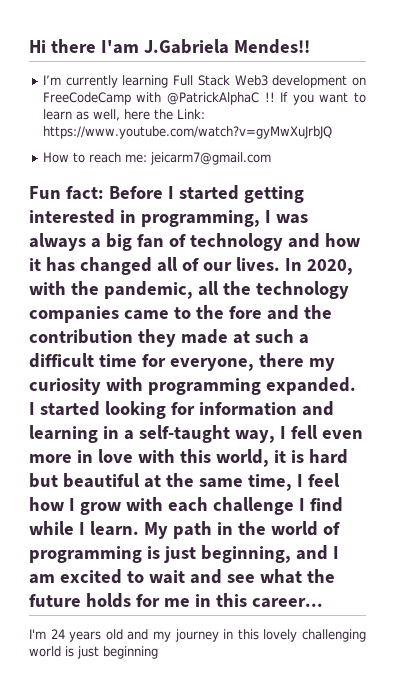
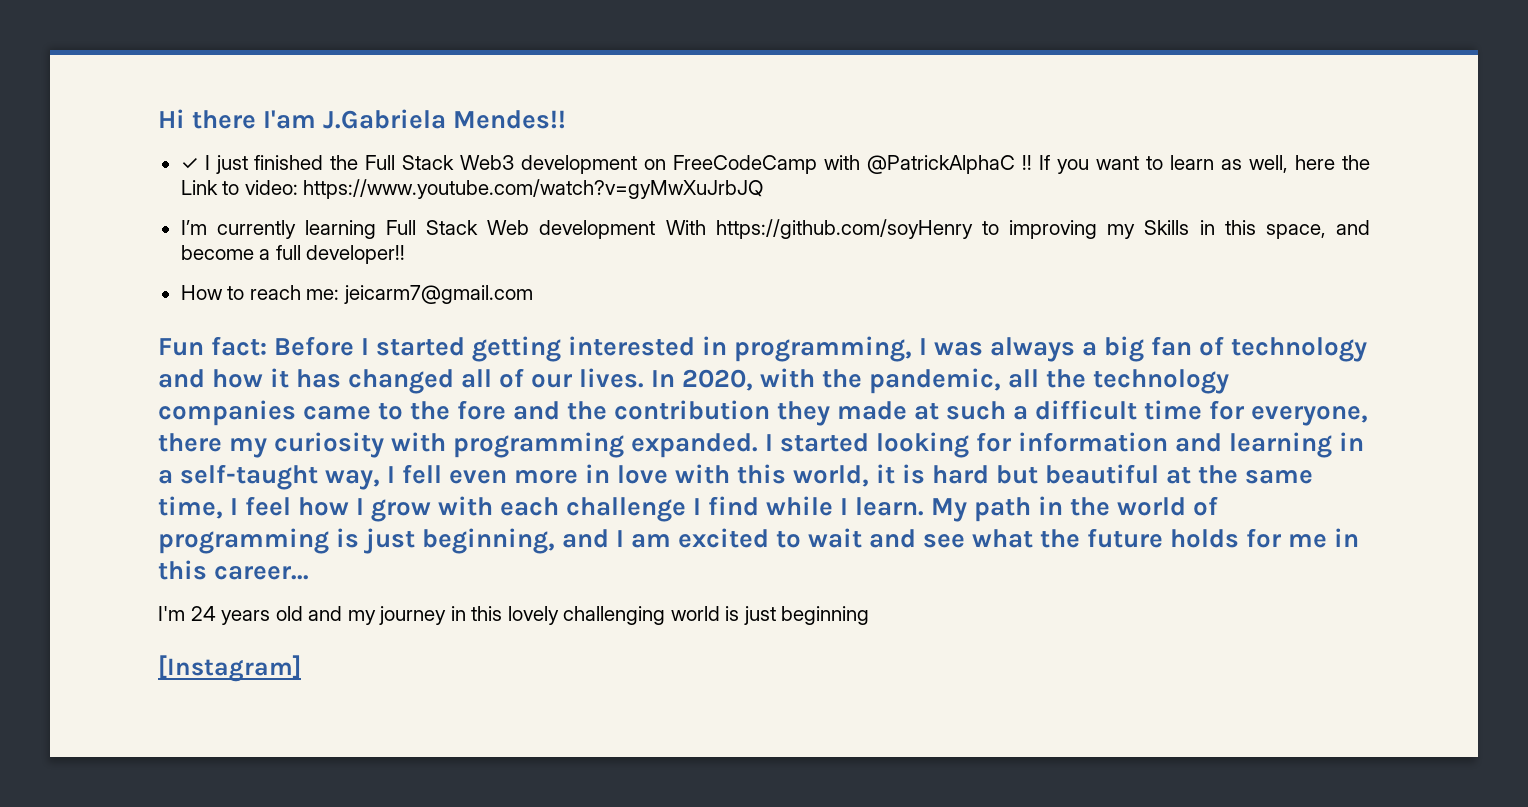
[42,75,169,88] I’m currently learning -> [180,155,359,174] ✓ I just finished the
[176,109,205,119] [42,126,332,139] Link: https://www.youtube.com/watch?v=gyMwXuJrbJQ -> [180,179,764,199] [180,219,1371,239] [180,245,406,264] Link to video: https://www.youtube.com/watch?v=gyMwXuJrbJQ // I’m currently learning Full Stack Web development With https://github.com/soyHenry to improving my Skills in this space, and become a full developer!!
(158, 652) none -> [158,655,301,682] // [Instagram]

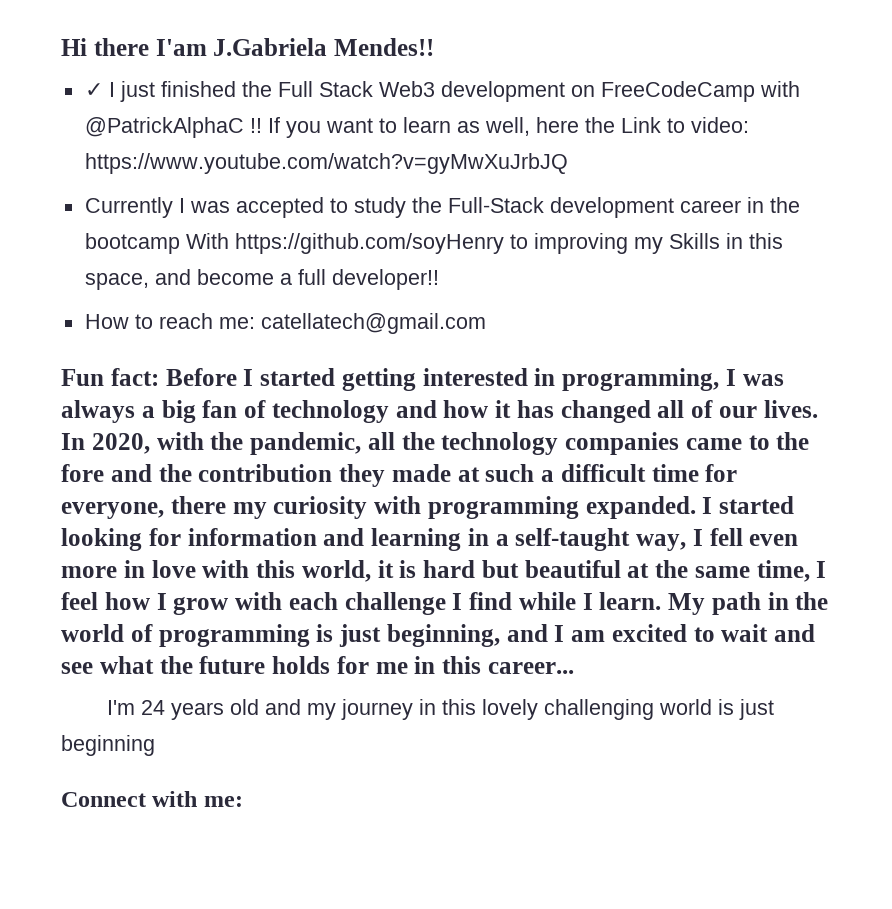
[180,220,656,239] I’m currently learning Full Stack Web development -> [84,197,800,218] [84,233,180,254] Currently I was accepted to study the Full-Stack development career in the bootcamp
[343,285,533,304] jeicarm7@gmail.com -> [260,313,486,334] catellatech@gmail.com
[158,655,301,682] [Instagram] -> [61,791,243,807] Connect with me:

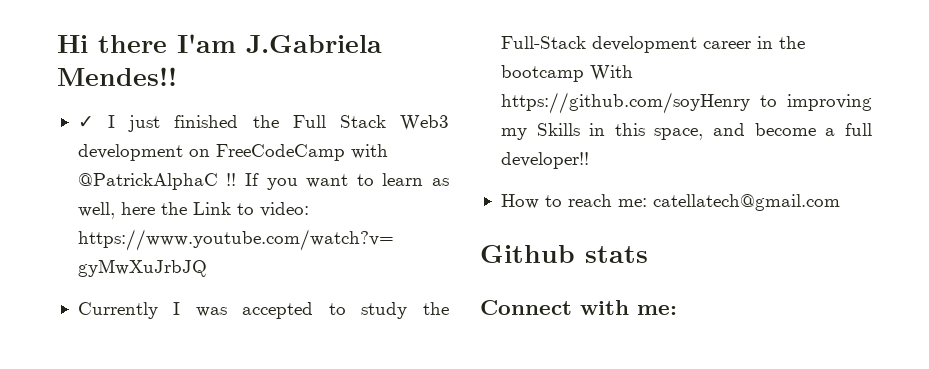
[61,368,784,391] [61,400,818,423] [61,432,810,455] [61,464,738,487] [61,496,794,519] [61,528,799,551] [61,560,827,582] [61,592,829,615] [61,624,815,647] [61,656,574,674] [106,699,774,720] [61,735,155,756] Fun fact: Before I started getting interested in programming, I was always a big fan of technology and how it has changed all of our lives. In 2020, with the pandemic, all the technology companies came to the fore and the contribution they made at such a difficult time for everyone, there my curiosity with programming expanded. I started looking for information and learning in a self-taught way, I fell even more in love with this world, it is hard but beautiful at the same time, I feel how I grow with each challenge I find while I learn. My path in the world of programming is just beginning, and I am excited to wait and see what the future holds for me in this career... // I'm 24 years old and my journey in this lovely challenging world is just beginning -> [480,245,648,263] Github stats

